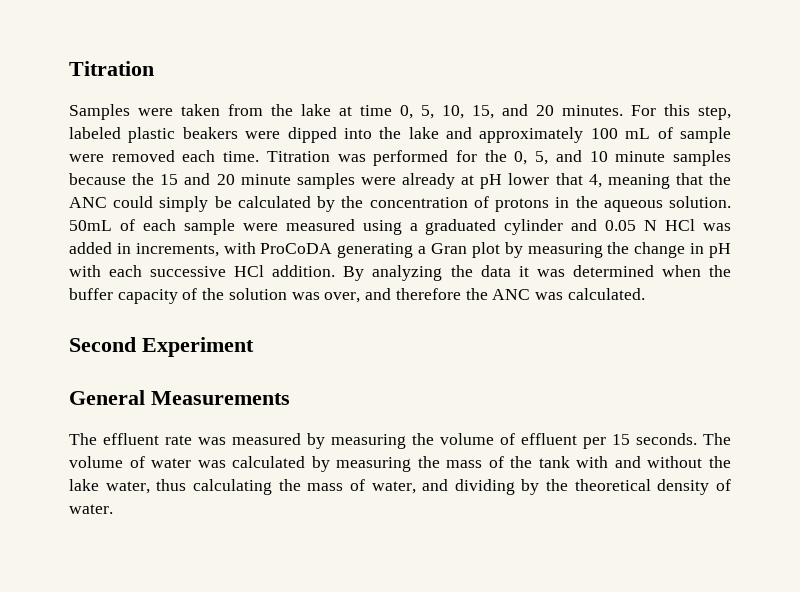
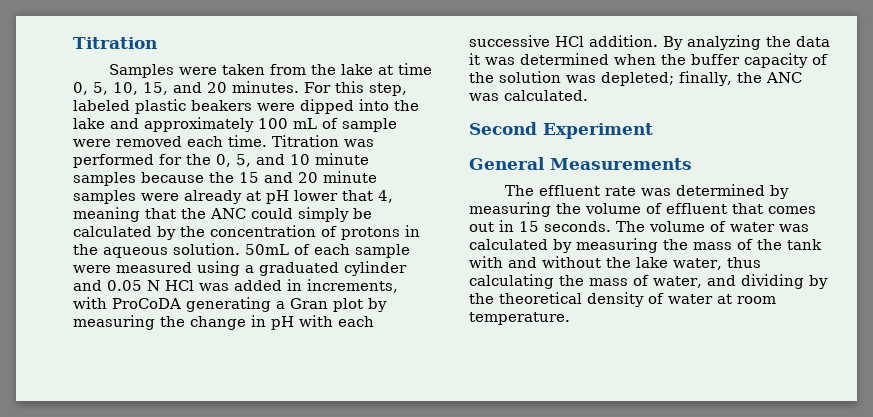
[324,288,461,303] over, and therefore -> [601,71,732,86] depleted; finally,
[232,433,301,445] measured -> [675,184,765,196] determined
[583,437,606,449] per -> [732,203,816,214] [469,220,514,232] that comes out in
[69,504,113,514] water. -> [668,294,776,304] [469,312,570,325] water at room temperature.

